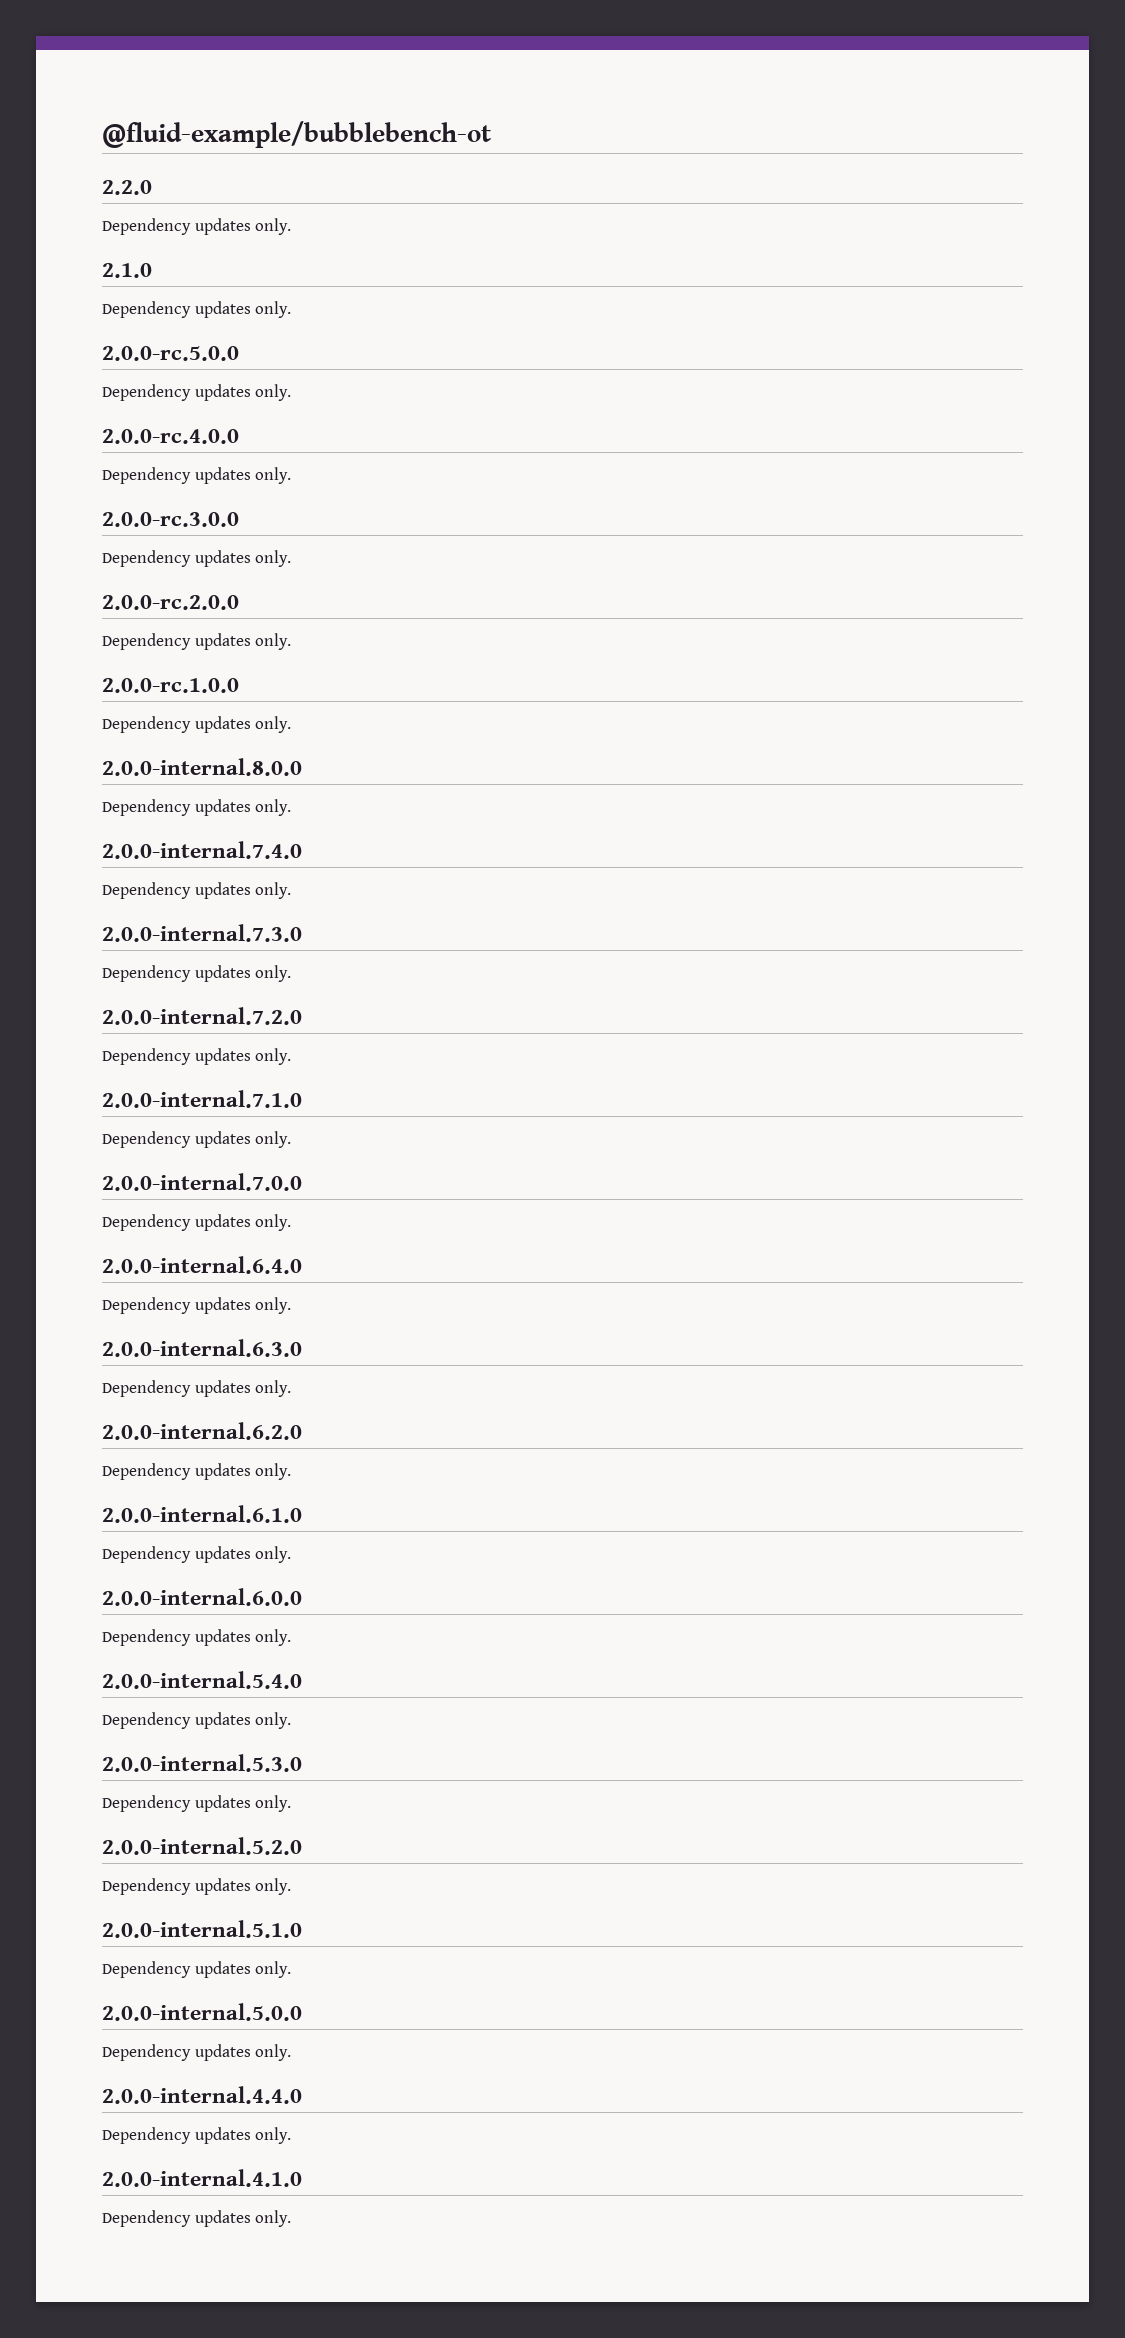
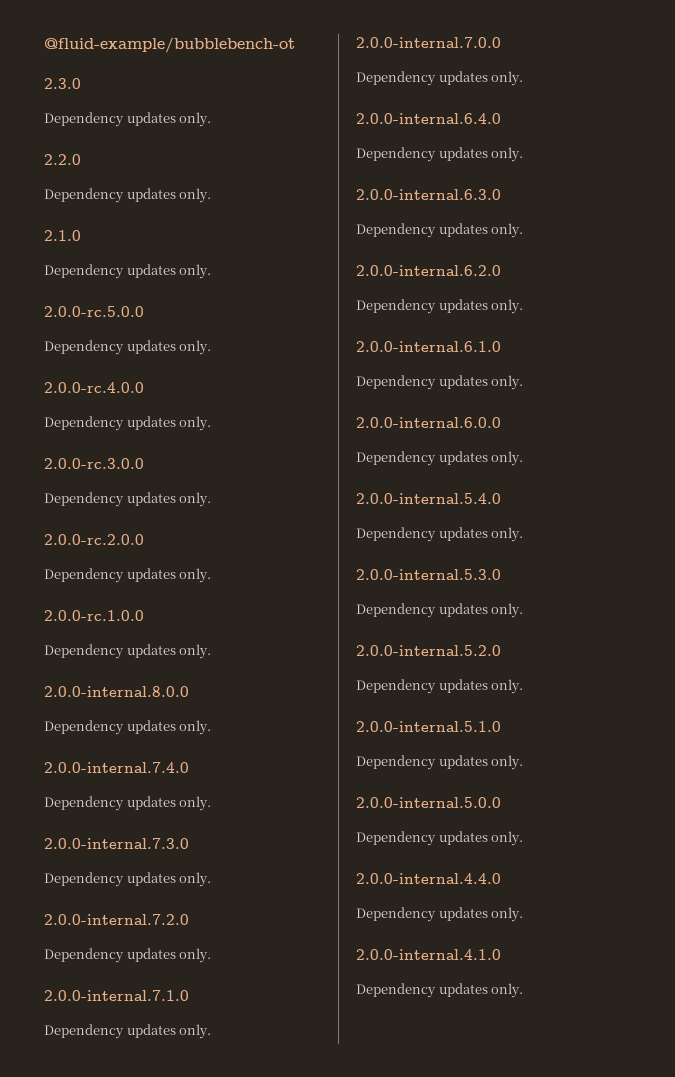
(491, 134) none -> [44,78,81,89] [44,112,212,127] // 2.3.0 // Dependency updates only.

